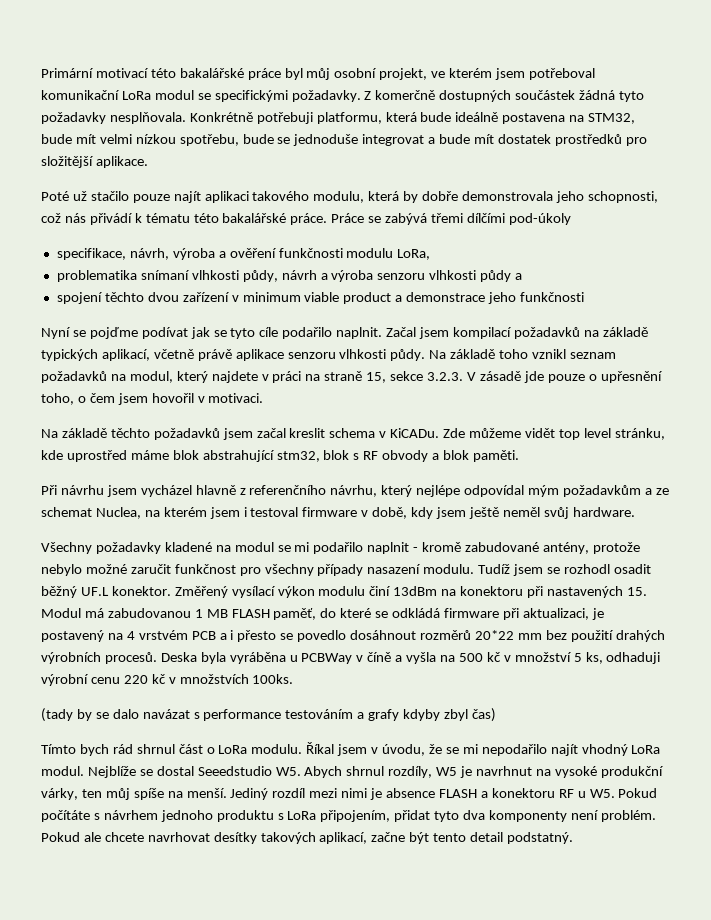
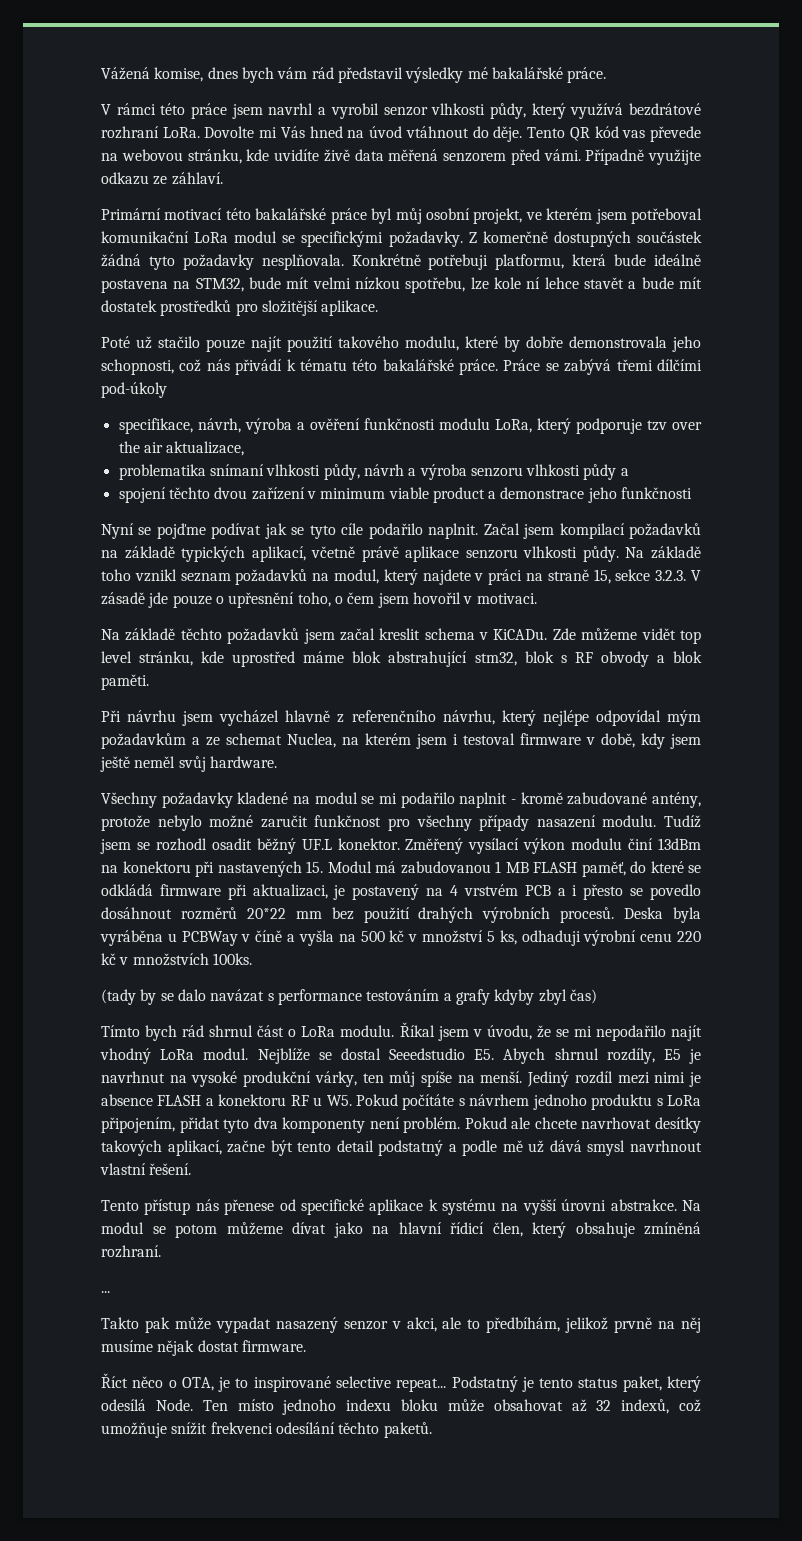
(41, 73) none -> [101,67,607,83] [101,103,702,119] [101,126,702,142] [101,149,701,165] [101,172,223,185] Vážená komise, dnes bych vám rád představil výsledky mé bakalářské práce. // V rámci této práce jsem navrhl a vyrobil senzor vlhkosti půdy, který využívá bezdrátové rozhraní LoRa. Dovolte mi Vás hned na úvod vtáhnout do děje. Tento QR kód vas převede na webovou stránku, kde uvidíte živě data měřená senzorem před vámi. Případně využijte odkazu ze záhlaví. //
[242,134,425,146] bude se jednoduše integrovat -> [470,277,624,290] lze kole ní lehce stavět
[204,191,249,203] aplikaci -> [287,336,333,352] použití
[368,191,400,201] která -> [465,336,498,348] které
(431, 254) none -> [536,418,702,434] [118,441,245,456] který podporuje tzv over the air aktualizace,
[275,767,301,776] W5. -> [474,1049,495,1060] E5.
[436,767,458,776] W5 -> [663,1049,681,1060] E5
[507,832,574,844] podstatný. -> [378,1140,703,1156] [100,1163,192,1175] [101,1199,701,1215] [101,1222,701,1238] [101,1245,161,1258] [101,1291,110,1293] [101,1317,702,1333] [101,1340,306,1356] [101,1373,701,1392] [101,1399,701,1415] [101,1422,432,1438] podstatný a podle mě už dává smysl navrhnout vlastní řešení. // Tento přístup nás přenese od specifické aplikace k systému na vyšší úrovni abstrakce. Na modul se potom můžeme dívat jako na hlavní řídicí člen, který obsahuje zmíněná rozhraní. // ... // Takto pak může vypadat nasazený senzor v akci, ale to předbíhám, jelikož prvně na něj musíme nějak dostat firmware. // Říct něco o OTA, je to inspirované selective repeat... Podstatný je tento status paket, který odesílá Node. Ten místo jednoho indexu bloku může obsahovat až 32 indexů, což umožňuje snížit frekvenci odesílání těchto paketů.

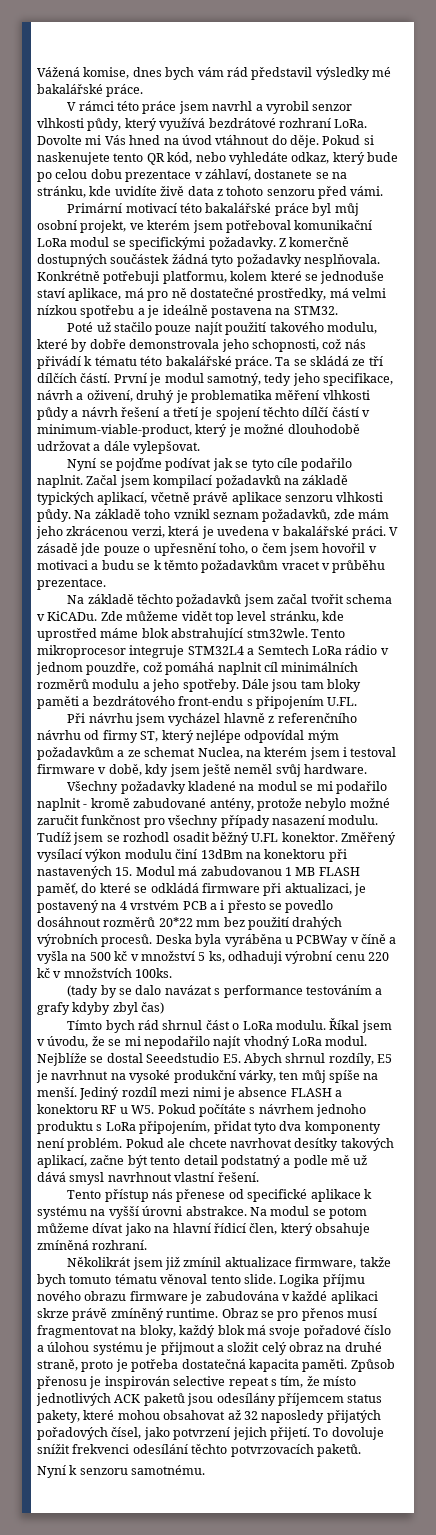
[527,126,702,142] [101,149,183,161] Tento QR kód vas převede na webovou -> [322,135,374,145] [37,152,398,165] [37,169,347,182] Pokud si naskenujete tento QR kód, nebo vyhledáte odkaz, který bude po celou dobu prezentace v záhlaví, dostanete se na
[388,149,506,162] měřená senzorem -> [216,186,315,196] z tohoto senzoru
[585,149,701,165] [101,172,223,185] Případně využijte odkazu ze záhlaví. -> (384, 191) none
[572,254,702,266] [101,277,703,293] [101,300,379,316] která bude ideálně postavena na STM32, bude mít velmi nízkou spotřebu, lze kole ní lehce stavět a bude mít dostatek prostředků pro složitější aplikace. -> [230,271,385,284] [37,288,386,301] [37,305,338,318] kolem které se jednoduše staví aplikace, má pro ně dostatečné prostředky, má velmi nízkou spotřebu a je ideálně postavena na STM32.
[503,359,702,375] [101,382,167,398] [118,418,702,434] [118,441,245,456] [118,464,629,480] [118,487,693,503] Práce se zabývá třemi dílčími pod-úkoly // specifikace, návrh, výroba a ověření funkčnosti modulu LoRa, který podporuje tzv over the air aktualizace, // problematika snímaní vlhkosti půdy, návrh a výroba senzoru vlhkosti půdy a // spojení těchto dvou zařízení v minimum viable product a demonstrace jeho funkčnosti -> [275,356,383,366] [37,373,393,386] [37,390,370,403] [37,407,371,420] [37,424,360,437] [37,441,201,454] Ta se skládá ze tří dílčích částí. První je modul samotný, tedy jeho specifikace, návrh a oživení, druhý je problematika měření vlhkosti půdy a návrh řešení a třetí je spojení těchto dílčí částí v minimum-viable-product, který je možné dlouhodobě udržovat a dále vylepšovat.
[235,569,687,585] požadavků na modul, který najdete v práci na straně 15, sekce 3.2.3. -> [262,509,389,522] [36,526,386,539] požadavků, zde mám jeho zkrácenou verzi, která je uvedena v bakalářské práci.
[476,593,537,604] motivaci. -> [37,560,386,573] [37,578,106,590] motivaci a budu se k těmto požadavkům vracet v průběhu prezentace.
[379,628,421,640] kreslit -> [310,594,344,604] tvořit
[474,651,703,667] [101,674,149,690] stm32, blok s RF obvody a blok paměti. -> [246,628,345,638] [37,645,389,658] [36,662,359,675] [37,679,361,692] [37,696,358,709] stm32wle. Tento mikroprocesor integruje STM32L4 a Semtech LoRa rádio v jednom pouzdře, což pomáhá naplnit cíl minimálních rozměrů modulu a jeho spotřeby. Dále jsou tam bloky paměti a bezdrátového front-endu s připojením U.FL.
[442,710,495,725] návrhu, -> [37,730,159,743] návrhu od firmy ST,
[301,839,332,850] UF.L -> [251,833,279,842] U.FL
[101,1291,110,1293] [101,1317,702,1333] [101,1340,306,1356] [101,1373,701,1392] [101,1399,701,1415] [101,1422,167,1438] ... // Takto pak může vypadat nasazený senzor v akci, ale to předbíhám, jelikož prvně na něj musíme nějak dostat firmware. // Říct něco o OTA, je to inspirované selective repeat... Podstatný je tento status paket, který odesílá Node. Ten místo jednoho indexu bloku může obsahovat až 32 indexů, což umožňuje -> [67,1257,391,1270] [37,1274,365,1287] [37,1291,378,1304] [37,1308,377,1321] [37,1325,391,1338] [37,1342,382,1355] [37,1359,395,1372] [37,1376,356,1389] [36,1393,383,1406] [37,1410,381,1423] [37,1427,384,1440] Několikrát jsem již zmínil aktualizace firmware, takže bych tomuto tématu věnoval tento slide. Logika příjmu nového obrazu firmware je zabudována v každé aplikaci skrze právě zmíněný runtime. Obraz se pro přenos musí fragmentovat na bloky, každý blok má svoje pořadové číslo a úlohou systému je přijmout a složit celý obraz na druhé straně, proto je potřeba dostatečná kapacita paměti. Způsob přenosu je inspirován selective repeat s tím, že místo jednotlivých ACK paketů jsou odesílány příjemcem status pakety, které mohou obsahovat až 32 naposledy přijatých pořadových čísel, jako potvrzení jejich přijetí. To dovoluje
(380, 1428) none -> [230,1444,314,1457] potvrzovacích
(432, 1430) none -> [37,1465,206,1478] // Nyní k senzoru samotnému.

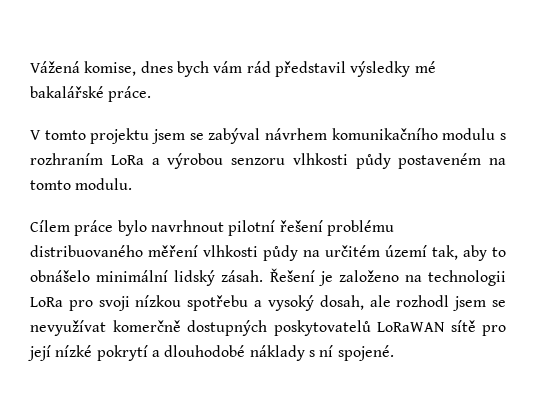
[78,101,353,114] [37,118,368,131] [37,135,374,148] [37,152,398,165] [37,169,347,182] [37,186,384,199] [67,203,359,216] [37,220,373,233] [37,237,350,250] [37,254,380,267] [37,271,385,284] [37,288,386,301] [37,305,338,318] [67,322,377,335] [37,339,366,352] [37,356,383,369] [37,373,393,386] [37,390,370,403] [37,407,371,420] [37,424,360,437] [37,441,201,454] [67,458,353,471] [37,475,349,488] [37,492,384,505] [37,509,389,522] [36,526,399,539] [37,543,377,556] [37,560,386,573] [37,578,106,590] [67,594,392,607] [37,611,344,624] [37,628,345,641] [37,645,389,658] [36,662,359,675] [37,679,361,692] [37,696,358,709] [67,713,357,726] [37,730,339,743] [37,747,397,760] [37,764,367,777] [67,781,387,794] [37,798,390,811] [37,815,379,828] [37,832,396,845] [37,849,347,862] [37,866,360,879] [37,883,366,896] [37,900,334,913] [37,917,343,930] [37,934,397,947] [37,951,390,964] [37,968,173,978] [67,985,383,998] [37,1002,165,1015] [67,1018,392,1033] [37,1036,368,1049] [37,1053,392,1066] [36,1070,379,1083] [37,1087,342,1100] [37,1104,366,1117] [37,1121,381,1134] [37,1138,394,1151] [37,1155,368,1168] [37,1172,259,1185] [67,1189,372,1202] [37,1206,367,1219] [37,1223,370,1236] [37,1240,148,1250] [67,1257,391,1270] [37,1274,365,1287] [37,1291,378,1304] [37,1308,377,1321] [37,1325,391,1338] [37,1342,382,1355] [37,1359,395,1372] [37,1376,356,1389] [36,1393,383,1406] [37,1410,381,1423] [37,1427,384,1440] [37,1444,361,1457] [37,1465,206,1478] rámci této práce jsem navrhl a vyrobil senzor vlhkosti půdy, který využívá bezdrátové rozhraní LoRa. Dovolte mi Vás hned na úvod vtáhnout do děje. Pokud si naskenujete tento QR kód, nebo vyhledáte odkaz, který bude po celou dobu prezentace v záhlaví, dostanete se na stránku, kde uvidíte živě data z tohoto senzoru před vámi. // Primární motivací této bakalářské práce byl můj osobní projekt, ve kterém jsem potřeboval komunikační LoRa modul se specifickými požadavky. Z komerčně dostupných součástek žádná tyto požadavky nesplňovala. Konkrétně potřebuji platformu, kolem které se jednoduše staví aplikace, má pro ně dostatečné prostředky, má velmi nízkou spotřebu a je ideálně postavena na STM32. // Poté už stačilo pouze najít použití takového modulu, které by dobře demonstrovala jeho schopnosti, což nás přivádí k tématu této bakalářské práce. Ta se skládá ze tří dílčích částí. První je modul samotný, tedy jeho specifikace, návrh a oživení, druhý je problematika měření vlhkosti půdy a návrh řešení a třetí je spojení těchto dílčí částí v minimum-viable-product, který je možné dlouhodobě udržovat a dále vylepšovat. // Nyní se pojďme podívat jak se tyto cíle podařilo naplnit. Začal jsem kompilací požadavků na základě typických aplikací, včetně právě aplikace senzoru vlhkosti půdy. Na základě toho vznikl seznam požadavků, zde mám jeho zkrácenou verzi, která je uvedena v bakalářské práci. V zásadě jde pouze o upřesnění toho, o čem jsem hovořil v motivaci a budu se k těmto požadavkům vracet v průběhu prezentace. // Na základě těchto požadavků jsem začal tvořit schema v KiCADu. Zde můžeme vidět top level stránku, kde uprostřed máme blok abstrahující stm32wle. Tento mikroprocesor integruje STM32L4 a Semtech LoRa rádio v jednom pouzdře, což pomáhá naplnit cíl minimálních rozměrů modulu a jeho spotřeby. Dále jsou tam bloky paměti a bezdrátového front-endu s připojením U.FL. // Při návrhu jsem vycházel hlavně z referenčního návrhu od firmy ST, který nejlépe odpovídal mým požadavkům a ze schemat Nuclea, na kterém jsem i testoval firmware v době, kdy jsem ještě neměl svůj hardware. // Všechny požadavky kladené na modul se mi podařilo naplnit - kromě zabudované antény, protože nebylo možné zaručit funkčnost pro všechny případy nasazení modulu. Tudíž jsem se rozhodl osadit běžný U.FL konektor. Změřený vysílací výkon modulu činí 13dBm na konektoru při nastavených 15. Modul má zabudovanou 1 MB FLASH paměť, do které se odkládá firmware při aktualizaci, je postavený na 4 vrstvém PCB a i přesto se povedlo dosáhnout rozměrů 20*22 mm bez použití drahých výrobních procesů. Deska byla vyráběna u PCBWay v číně a vyšla na 500 kč v množství 5 ks, odhaduji výrobní cenu 220 kč v množstvích 100ks. // (tady by se dalo navázat s performance testováním a grafy kdyby zbyl čas) // Tímto bych rád shrnul část o LoRa modulu. Říkal jsem v úvodu, že se mi nepodařilo najít vhodný LoRa modul. Nejblíže se dostal Seeedstudio E5. Abych shrnul rozdíly, E5 je navrhnut na vysoké produkční várky, ten můj spíše na menší. Jediný rozdíl mezi nimi je absence FLASH a konektoru RF u W5. Pokud počítáte s návrhem jednoho produktu s LoRa připojením, přidat tyto dva komponenty není problém. Pokud ale chcete navrhovat desítky takových aplikací, začne být tento detail podstatný a podle mě už dává smysl navrhnout vlastní řešení. // Tento přístup nás přenese od specifické aplikace k systému na vyšší úrovni abstrakce. Na modul se potom můžeme dívat jako na hlavní řídicí člen, který obsahuje zmíněná rozhraní. // Několikrát jsem již zmínil aktualizace firmware, takže bych tomuto tématu věnoval tento slide. Logika příjmu nového obrazu firmware je zabudována v každé aplikaci skrze právě zmíněný runtime. Obraz se pro přenos musí fragmentovat na bloky, každý blok má svoje pořadové číslo a úlohou systému je přijmout a složit celý obraz na druhé straně, proto je potřeba dostatečná kapacita paměti. Způsob přenosu je inspirován selective repeat s tím, že místo jednotlivých ACK paketů jsou odesílány příjemcem status pakety, které mohou obsahovat až 32 naposledy přijatých pořadových čísel, jako potvrzení jejich přijetí. To dovoluje snížit frekvenci odesílání těchto potvrzovacích paketů. // Nyní k senzoru samotnému. -> [44,128,507,144] [30,153,506,169] [30,178,133,190] [30,220,394,236] [30,245,506,261] [30,268,506,286] [30,295,506,311] [30,320,506,336] [28,345,394,361] tomto projektu jsem se zabýval návrhem komunikačního modulu s rozhraním LoRa a výrobou senzoru vlhkosti půdy postaveném na tomto modulu. // Cílem práce bylo navrhnout pilotní řešení problému distribuovaného měření vlhkosti půdy na určitém území tak, aby to obnášelo minimální lidský zásah. Řešení je založeno na technologii LoRa pro svoji nízkou spotřebu a vysoký dosah, ale rozhodl jsem se nevyužívat komerčně dostupných poskytovatelů LoRaWAN sítě pro její nízké pokrytí a dlouhodobé náklady s ní spojené.

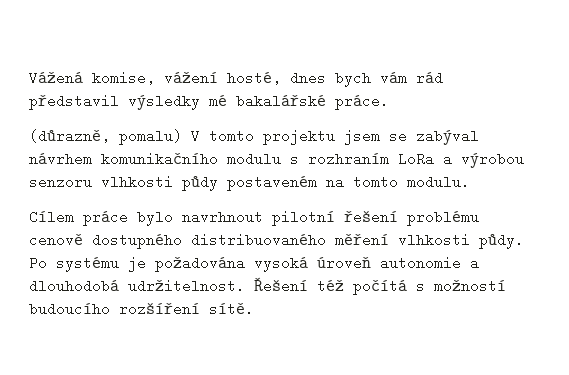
(137, 68) none -> [164,71,281,85] vážení hosté,
(152, 94) none -> [29,129,182,145] (důrazně, pomalu)
(394, 228) none -> [29,233,182,249] cenově dostupného
[263,245,506,261] [30,268,506,286] [30,295,506,311] [30,320,506,336] [28,345,394,361] půdy na určitém území tak, aby to obnášelo minimální lidský zásah. Řešení je založeno na technologii LoRa pro svoji nízkou spotřebu a vysoký dosah, ale rozhodl jsem se nevyužívat komerčně dostupných poskytovatelů LoRaWAN sítě pro její nízké pokrytí a dlouhodobé náklady s ní spojené. -> [479,233,524,249] [29,256,479,272] [29,277,506,295] [29,302,254,316] půdy. Po systému je požadována vysoká úroveň autonomie a dlouhodobá udržitelnost. Řešení též počítá s možností budoucího rozšíření sítě.

